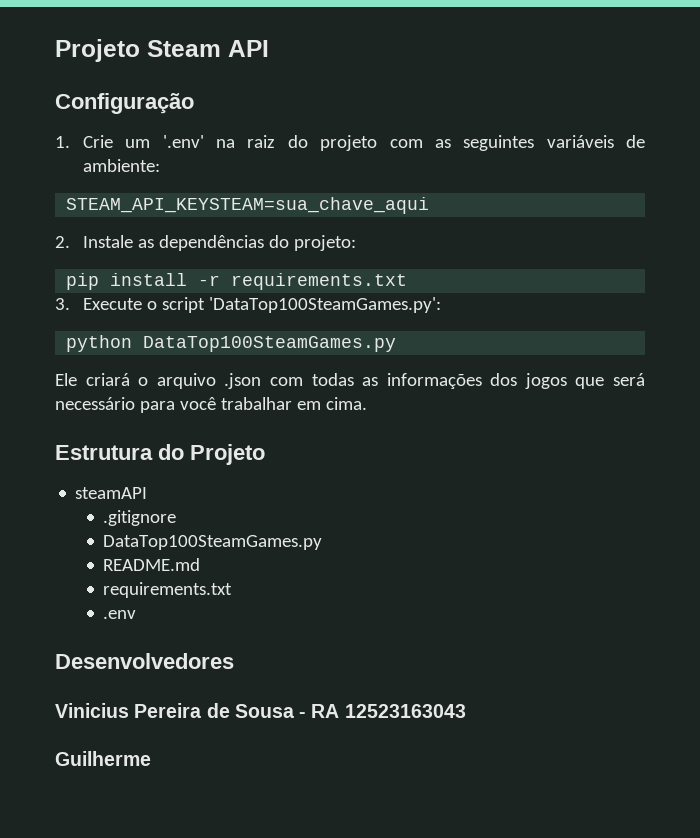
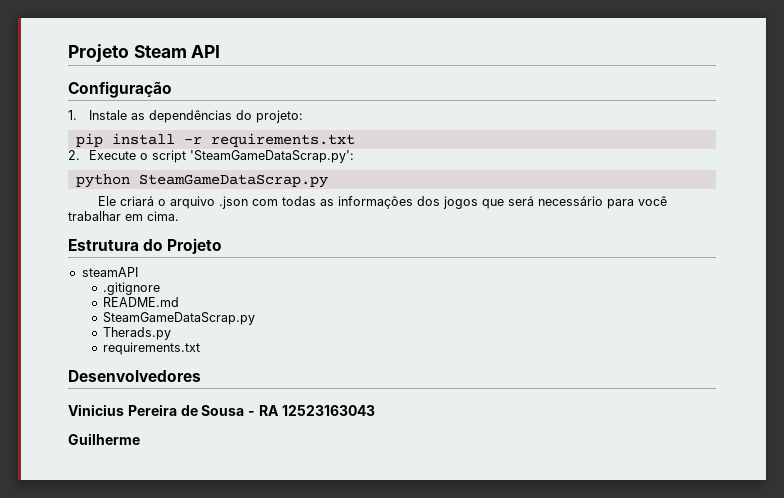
[83,135,645,151] [83,159,161,172] [66,197,430,214] [55,236,70,248] Crie um '.env' na raiz do projeto com as seguintes variáveis de ambiente: // STEAM_API_KEYSTEAM=sua_chave_aqui // 2. -> (77, 115) none
[55,298,70,310] 3. -> [68,150,80,160] 2.
[208,297,441,313] 'DataTop100SteamGames.py': -> [190,150,355,163] 'SteamGameDataScrap.py':
[143,336,397,352] DataTop100SteamGames.py -> [138,174,328,188] SteamGameDataScrap.py
[103,535,323,550] // DataTop100SteamGames.py -> (160, 288) none
[103,582,233,598] [103,610,137,619] // requirements.txt // .env -> [102,312,255,325] [102,327,171,340] [102,342,200,355] // SteamGameDataScrap.py // Therads.py // requirements.txt

